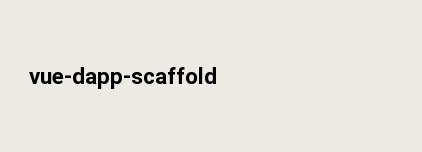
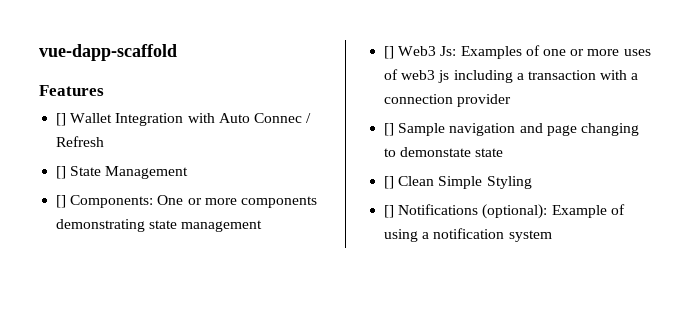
(217, 78) none -> [39,85,104,96] [56,113,312,126] [56,136,105,147] [56,166,189,179] [56,195,317,208] [56,219,263,232] [384,45,651,59] [384,69,639,83] [384,94,512,107] [384,123,639,136] [384,147,504,157] [384,176,532,189] [384,204,625,219] [384,228,552,242] // Features // [] Wallet Integration with Auto Connec / Refresh // [] State Management // [] Components: One or more components demonstrating state management // [] Web3 Js: Examples of one or more uses of web3 js including a transaction with a connection provider // [] Sample navigation and page changing to demonstate state // [] Clean Simple Styling // [] Notifications (optional): Example of using a notification system

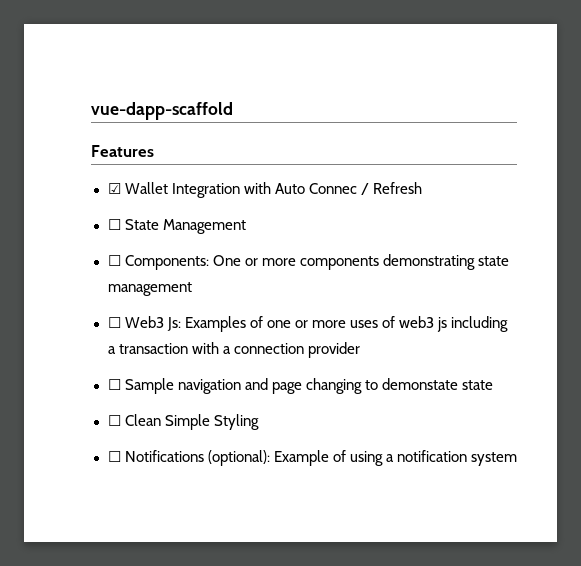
[56,113,67,126] [] -> [107,183,121,194] ☑
[56,166,67,179] [] -> [107,219,121,230] ☐
[56,195,67,208] [] -> [107,255,121,266] ☐
[384,46,395,59] [] -> [107,317,121,328] ☐
[384,123,395,136] [] -> [107,379,121,390] ☐
[384,176,395,189] [] -> [107,415,121,426] ☐
[384,205,395,218] [] -> [107,451,121,462] ☐

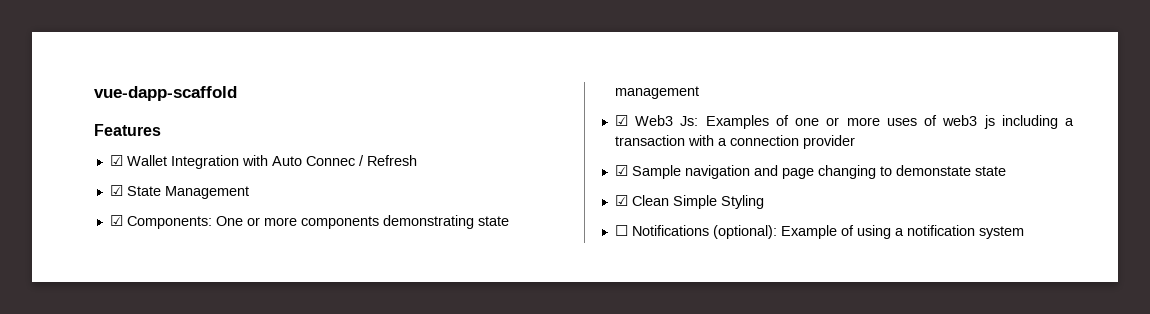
[107,219,121,230] ☐ -> [109,185,123,196] ☑
[107,255,121,266] ☐ -> [109,215,123,226] ☑
[107,317,121,328] ☐ -> [614,115,628,126] ☑
[107,379,121,390] ☐ -> [614,165,628,176] ☑
[107,415,121,426] ☐ -> [614,195,628,206] ☑

